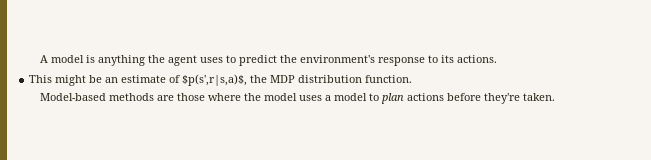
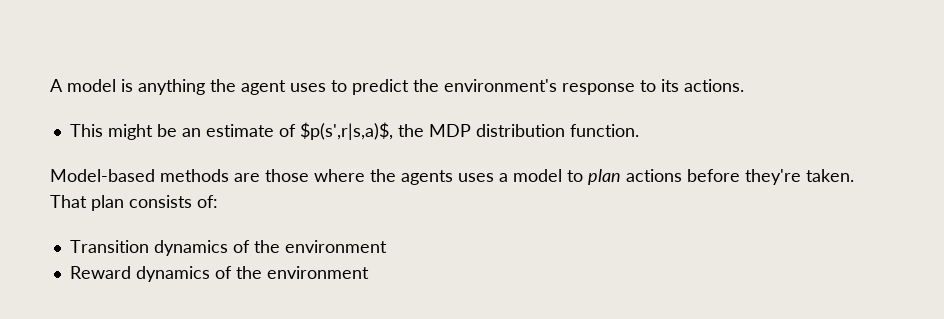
[264,93,298,101] model -> [401,170,453,185] agents
(556, 97) none -> [50,195,218,211] [69,240,387,256] [69,266,369,282] That plan consists of: // Transition dynamics of the environment // Reward dynamics of the environment

